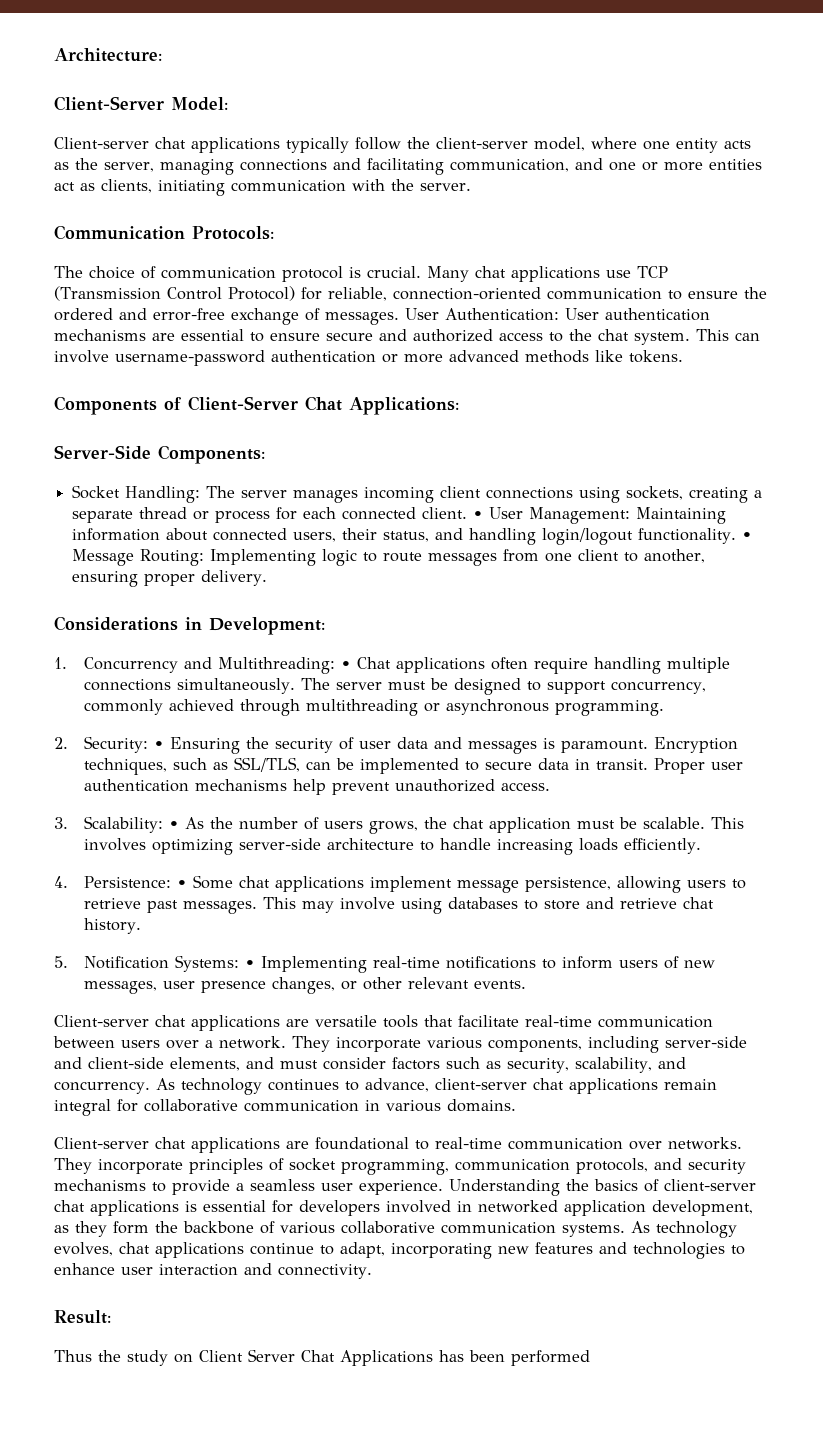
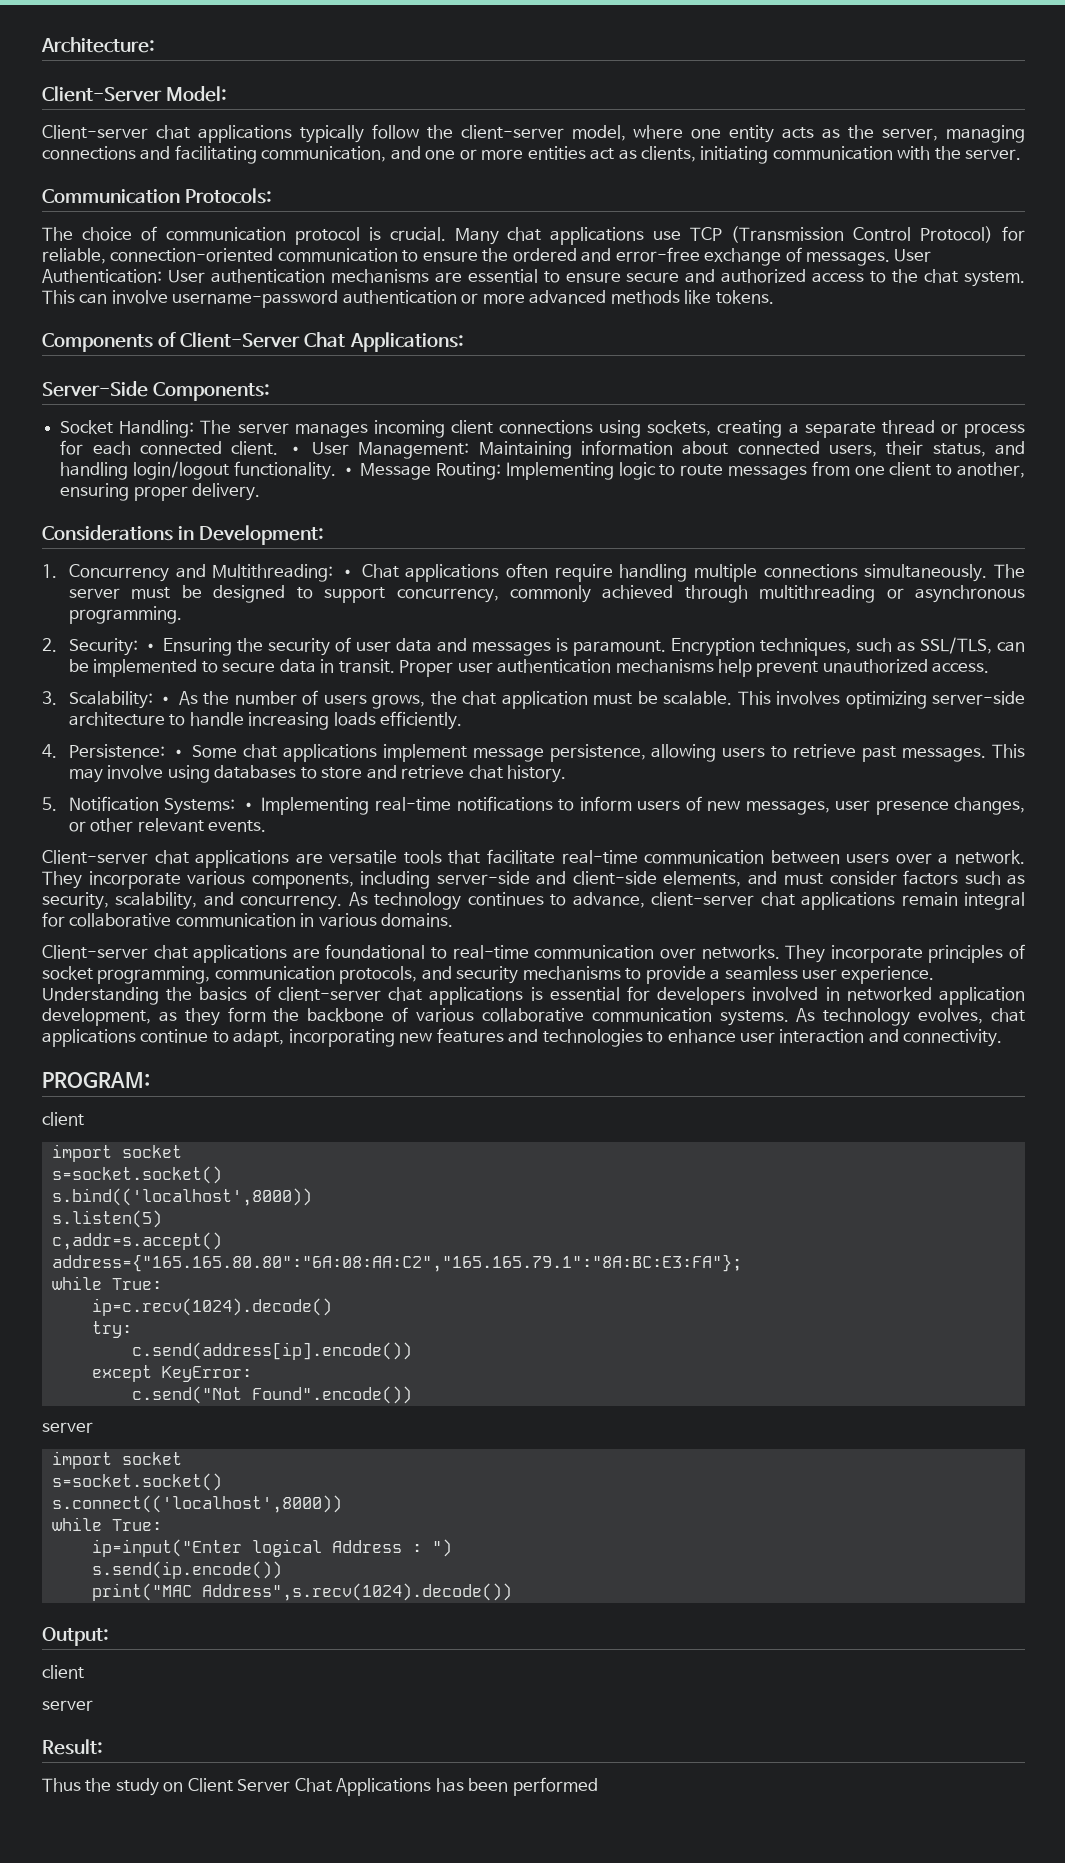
(372, 1271) none -> [42,1072,150,1088] [42,1112,84,1126] [51,1144,182,1162] [51,1166,222,1184] [51,1188,312,1206] [51,1210,162,1228] [51,1232,222,1250] [51,1254,742,1272] [51,1276,162,1290] [91,1298,332,1316] [91,1321,132,1338] [131,1342,412,1360] [91,1365,252,1382] [131,1386,412,1404] [42,1422,93,1433] [51,1451,182,1469] [51,1473,222,1491] [51,1495,342,1513] [51,1517,162,1531] [91,1539,452,1557] [91,1561,282,1579] [91,1583,512,1601] [42,1627,109,1646] [42,1665,84,1679] [42,1700,93,1711] // PROGRAM: // client // import socket // s=socket.socket() // s.bind(('localhost',8000)) // s.listen(5) // c,addr=s.accept() // address={"165.165.80.80":"6A:08:AA:C2","165.165.79.1":"8A:BC:E3:FA"}; // while True: // ip=c.recv(1024).decode() // try: // c.send(address[ip].encode()) // except KeyError: // c.send("Not Found".encode()) // server // import socket // s=socket.socket() // s.connect(('localhost',8000)) // while True: // ip=input("Enter logical Address : ") // s.send(ip.encode()) // print("MAC Address",s.recv(1024).decode()) // Output: // client // server

